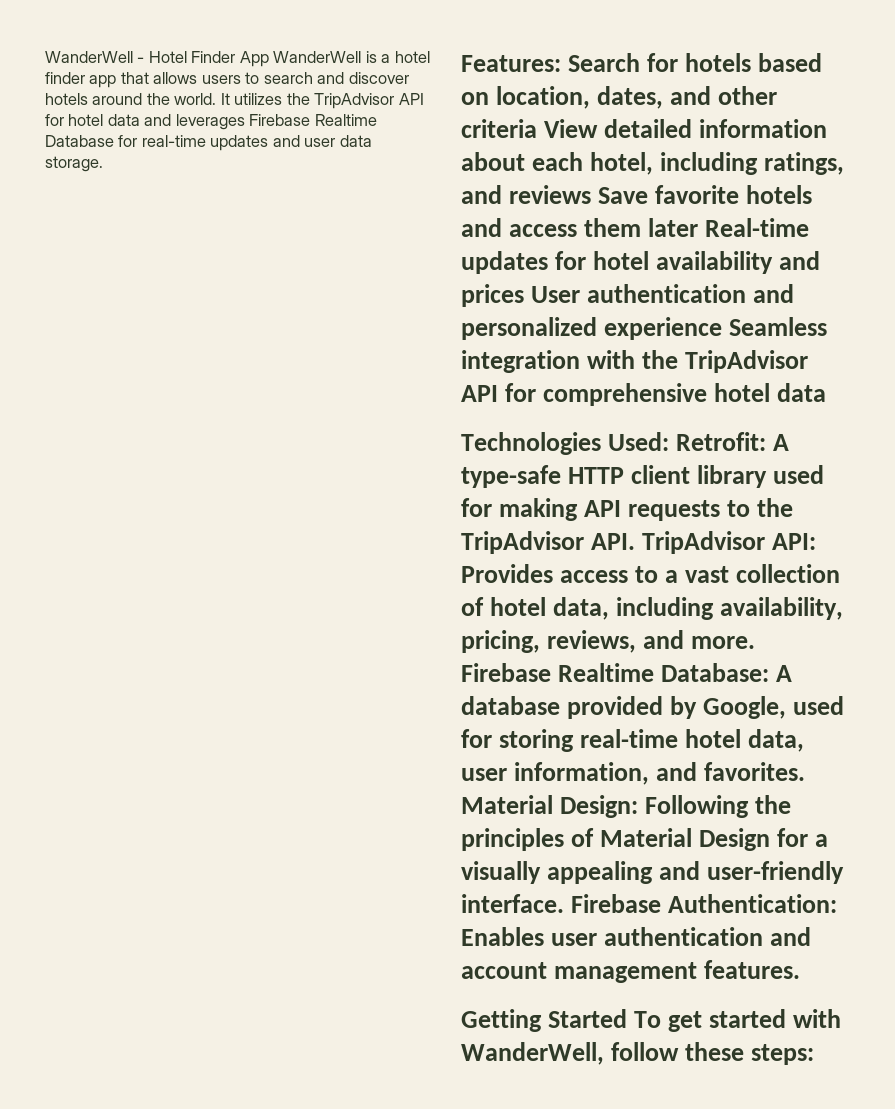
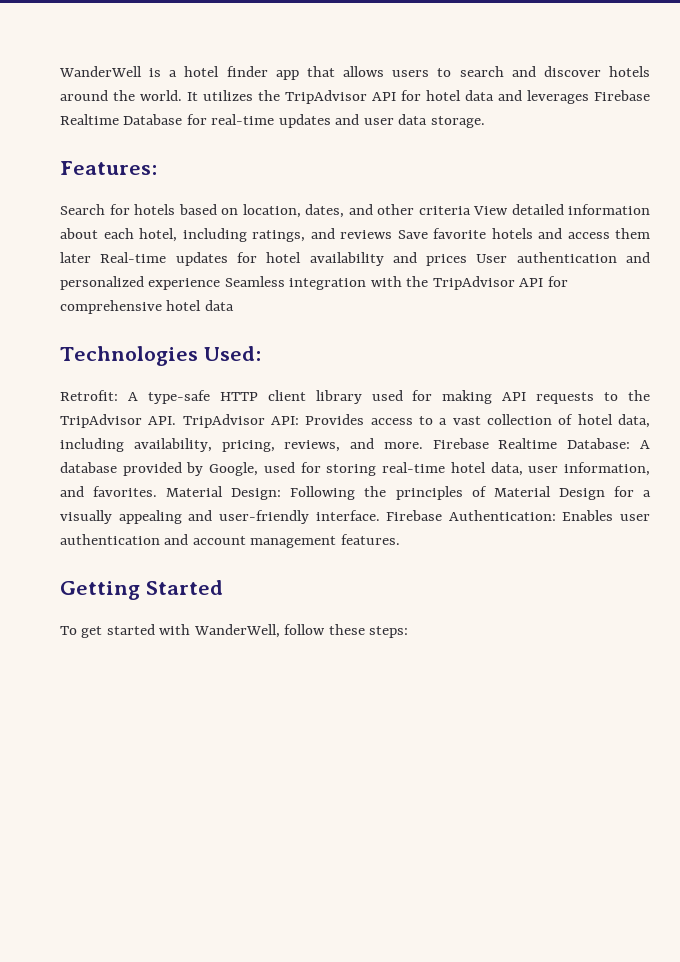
[45,51,362,67] WanderWell - Hotel Finder App WanderWell -> [59,66,142,77] WanderWell
(561, 63) none -> (157, 168) //
(670, 441) none -> (261, 353) //
(628, 1018) none -> (223, 587) //

